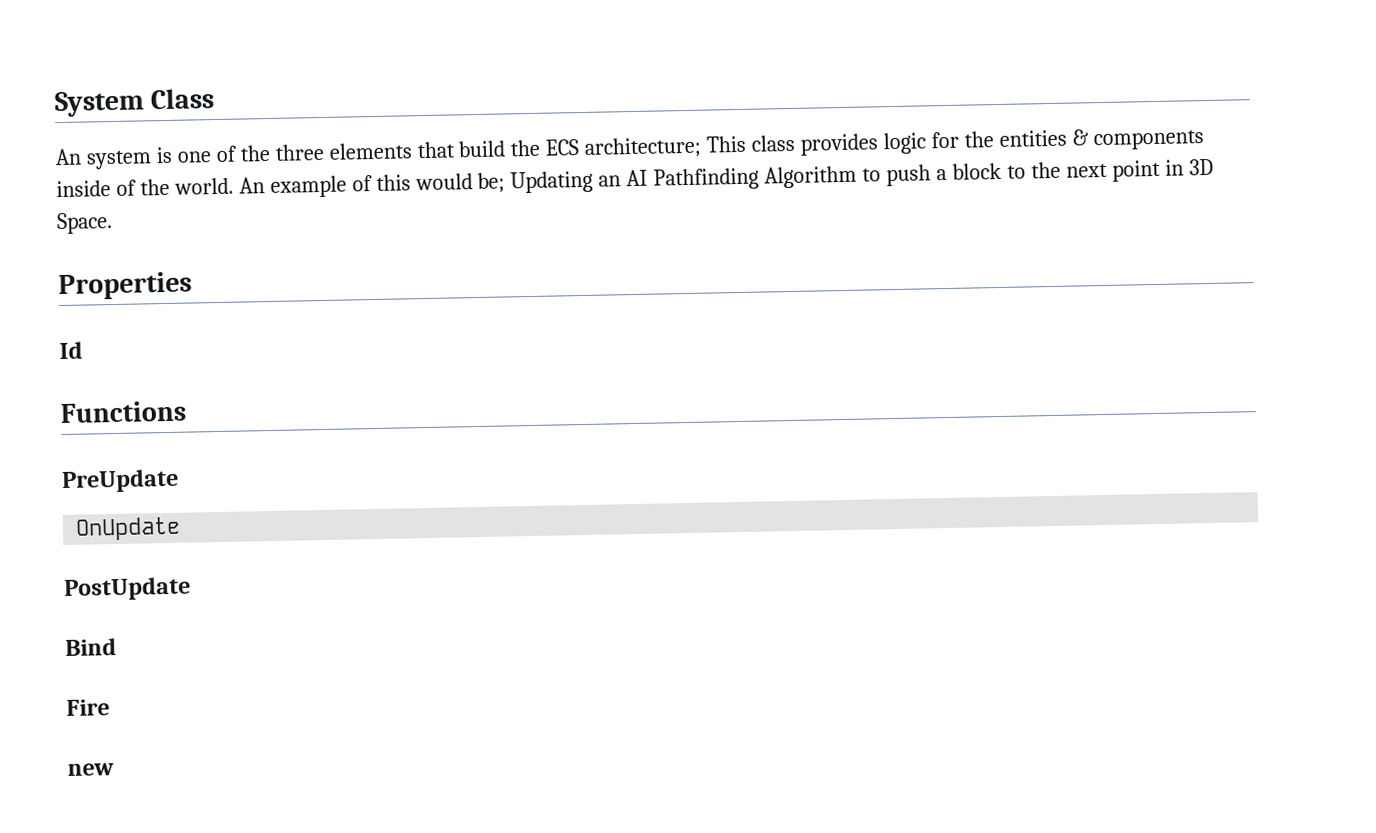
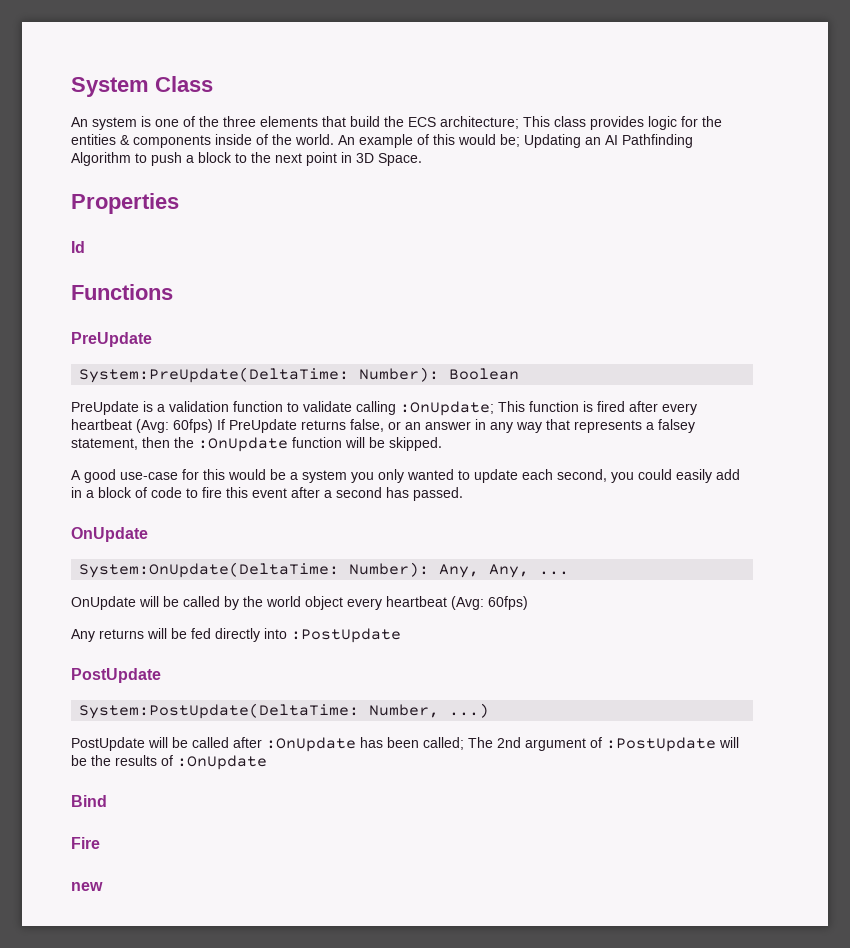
[75,516,182,541] [64,576,191,602] OnUpdate // PostUpdate -> [79,367,520,383] [71,401,697,416] [71,419,695,433] [71,437,442,452] [71,469,740,483] [71,487,463,501] [71,527,148,542] [79,562,570,578] [71,596,528,610] [71,628,401,643] [71,668,161,683] [79,703,490,719] [71,737,739,752] [71,755,267,770] System:PreUpdate(DeltaTime: Number): Boolean // PreUpdate is a validation function to validate calling :OnUpdate; This function is fired after every heartbeat (Avg: 60fps) If PreUpdate returns false, or an answer in any way that represents a falsey statement, then the :OnUpdate function will be skipped. // A good use-case for this would be a system you only wanted to update each second, you could easily add in a block of code to fire this event after a second has passed. // OnUpdate // System:OnUpdate(DeltaTime: Number): Any, Any, ... // OnUpdate will be called by the world object every heartbeat (Avg: 60fps) // Any returns will be fed directly into :PostUpdate // PostUpdate // System:PostUpdate(DeltaTime: Number, ...) // PostUpdate will be called after :OnUpdate has been called; The 2nd argument of :PostUpdate will be the results of :OnUpdate

